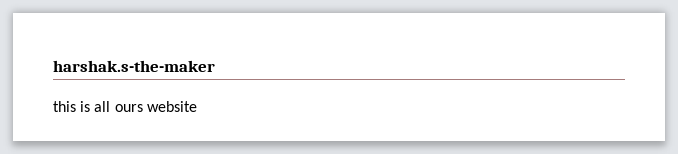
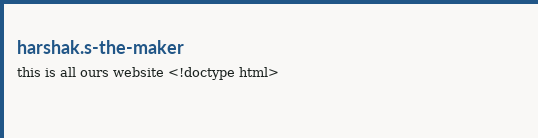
(197, 106) none -> [168,67,279,80] <!doctype html>

